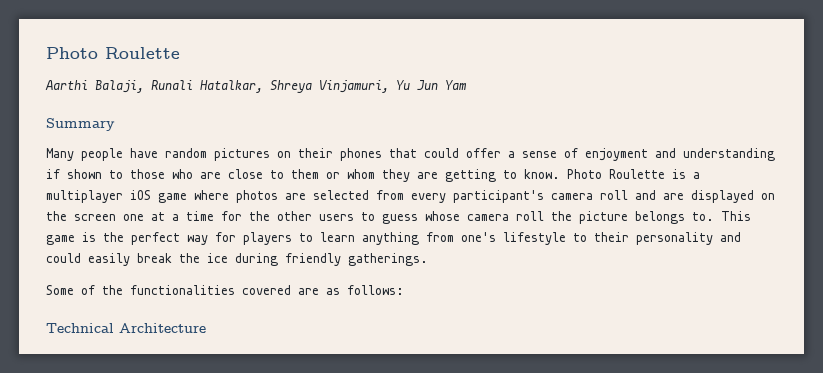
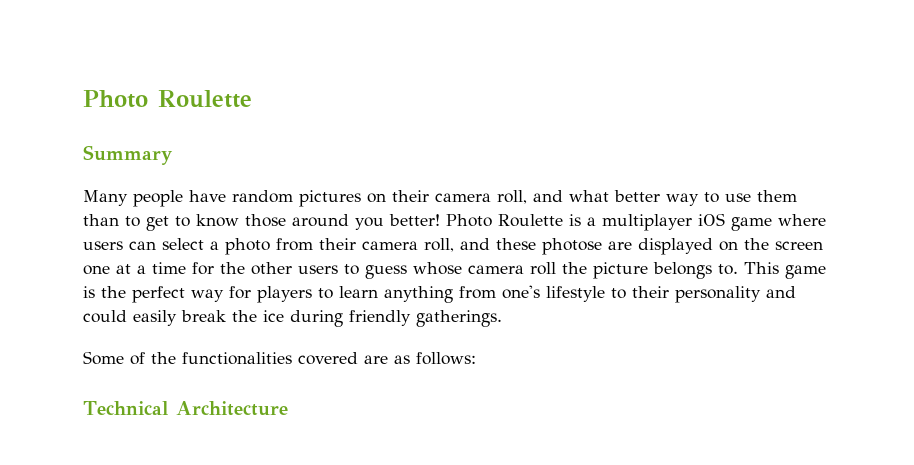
[46,47,180,59] [45,80,467,93] Photo Roulette // Aarthi Balaji, Runali Hatalkar, Shreya Vinjamuri, Yu Jun Yam -> [83,90,252,108] Photo Roulette
[340,148,775,161] [46,169,560,182] phones that could offer a sense of enjoyment and understanding if shown to those who are close to them or whom they are getting to know. -> [435,190,797,206] [83,214,440,231] camera roll, and what better way to use them than to get to know those around you better!
[236,190,656,203] photos are selected from every participant's camera roll and -> [83,238,602,255] users can select a photo from their camera roll, and these photose

